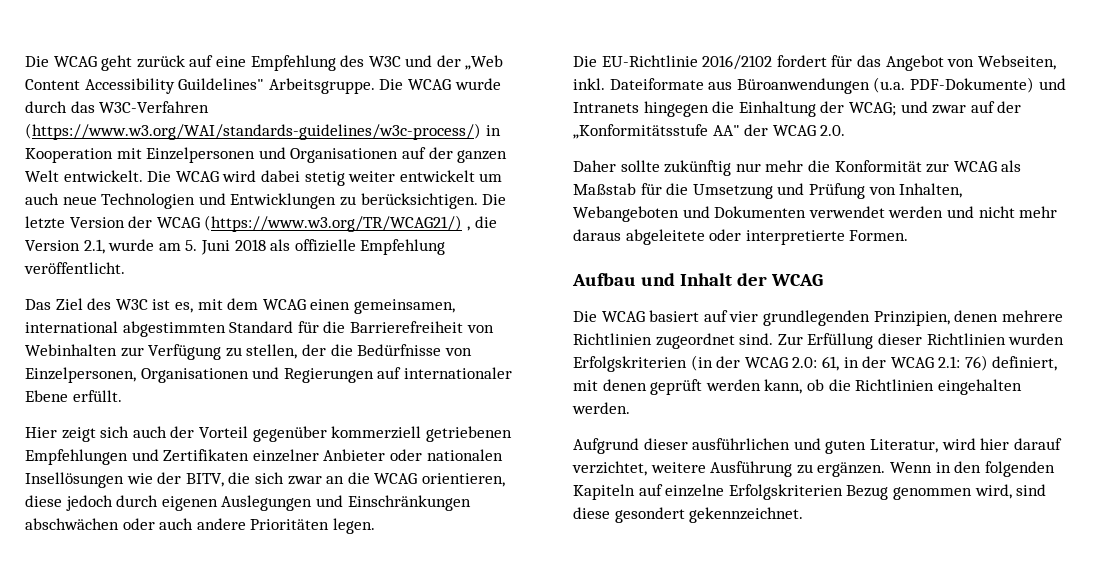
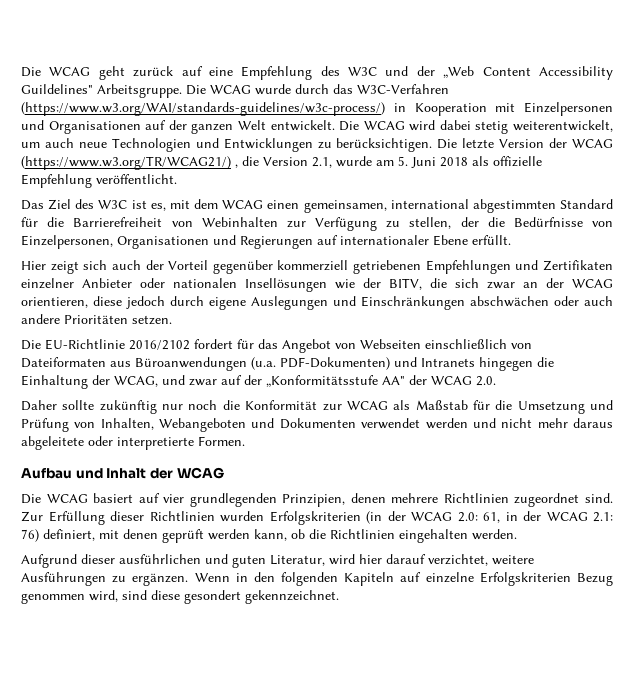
[348,170,475,182] weiter entwickelt -> [512,120,613,132] weiterentwickelt,
[347,472,370,484] die -> [546,278,564,288] der
[161,496,218,511] eigenen -> [209,297,246,310] eigene
[332,518,375,534] legen. -> [132,315,172,325] setzen.
[977,55,1056,70] [573,78,704,90] Webseiten, inkl. Dateiformate -> [360,339,532,350] [21,357,106,368] Webseiten einschließlich von Dateiformaten
[909,77,1034,93] PDF-Dokumente) -> [280,357,390,370] PDF-Dokumenten)
[848,102,896,116] WCAG; -> [114,376,158,387] WCAG,
[765,160,804,172] mehr -> [188,400,218,410] noch
[710,461,793,477] Ausführung -> [21,572,106,586] Ausführungen

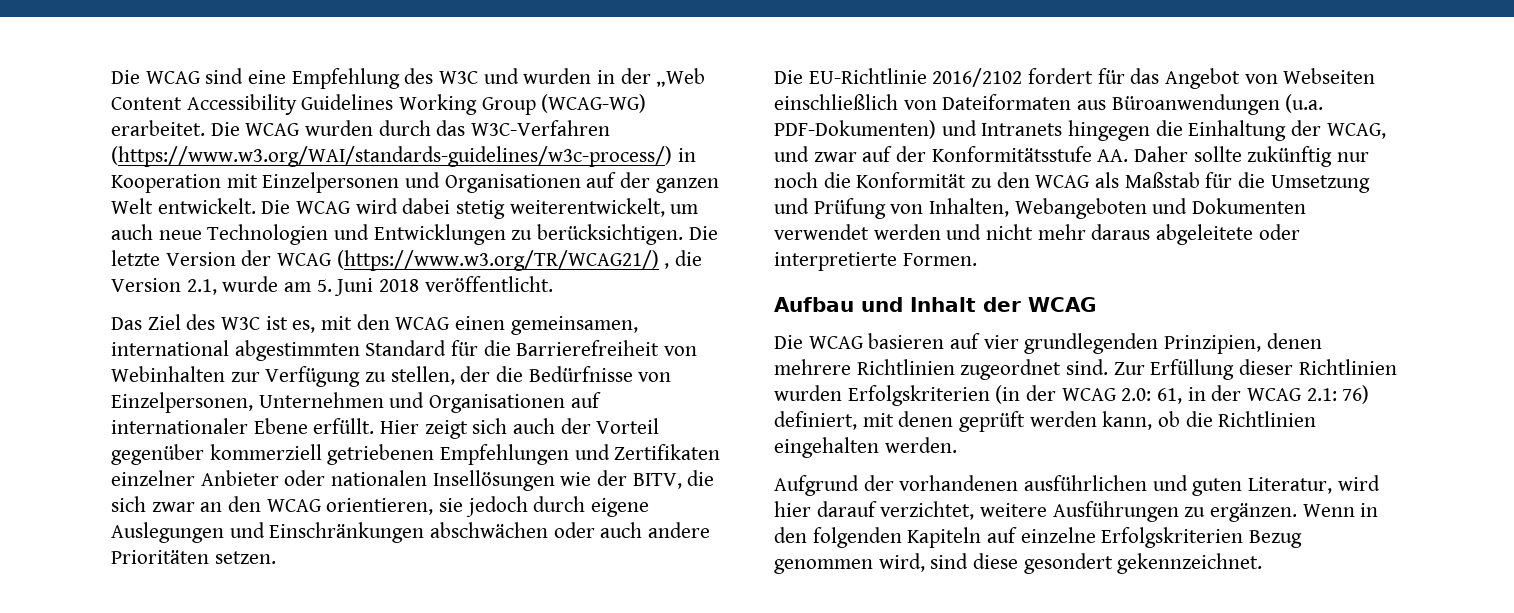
[21,66,203,80] Die WCAG geht zurück auf -> [111,68,244,84] Die WCAG sind
(409, 71) none -> [523,68,616,84] wurden in
[21,84,291,98] Guildelines" Arbeitsgruppe. Die WCAG wurde -> [301,94,647,115] [111,120,374,136] Guidelines Working Group (WCAG-WG) erarbeitet. Die WCAG wurden
[472,156,542,167] [21,174,92,188] als offizielle Empfehlung -> (420, 285) none
[194,199,219,209] dem -> [356,314,390,330] den
[117,235,313,249] Organisationen und Regierungen -> [258,392,566,413] Unternehmen und Organisationen
(511, 240) // -> (375, 426) none
[546,278,564,288] der -> [228,496,262,512] den
[93,296,122,306] diese -> [439,498,464,512] sie
[266,375,496,387] „Konformitätsstufe AA" der WCAG 2.0. // -> [931,146,1129,162] Konformitätsstufe AA.
[322,403,342,411] zur -> [971,172,1030,188] zu den
[93,493,134,503] basiert -> [868,333,945,349] basieren
[81,554,115,564] dieser -> [863,475,1019,491] der vorhandenen

